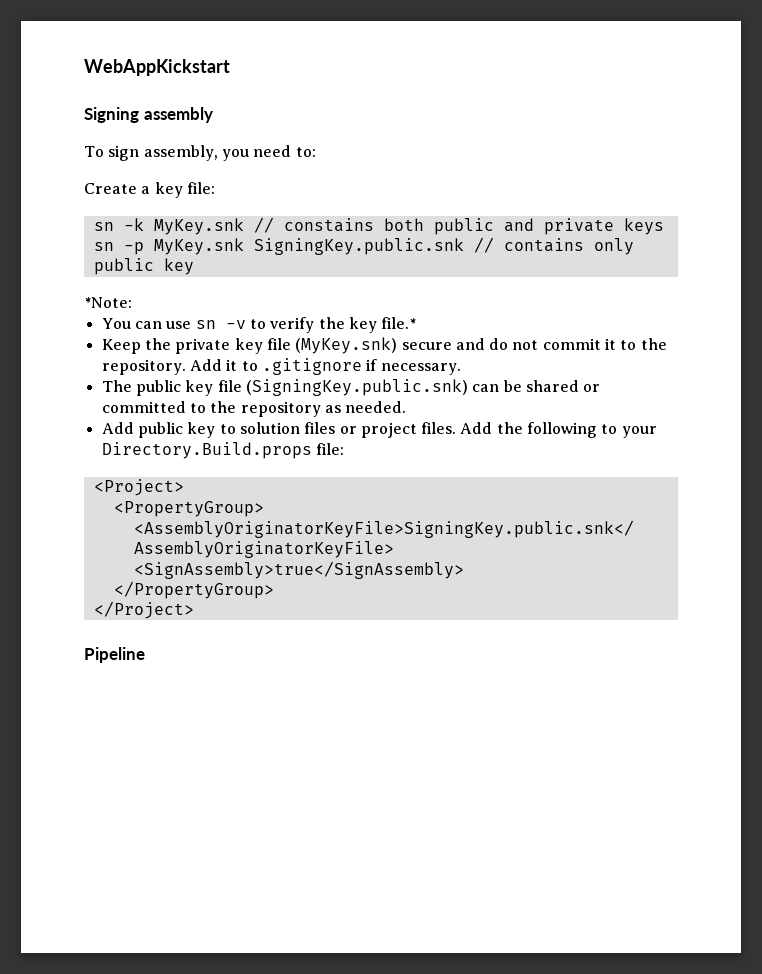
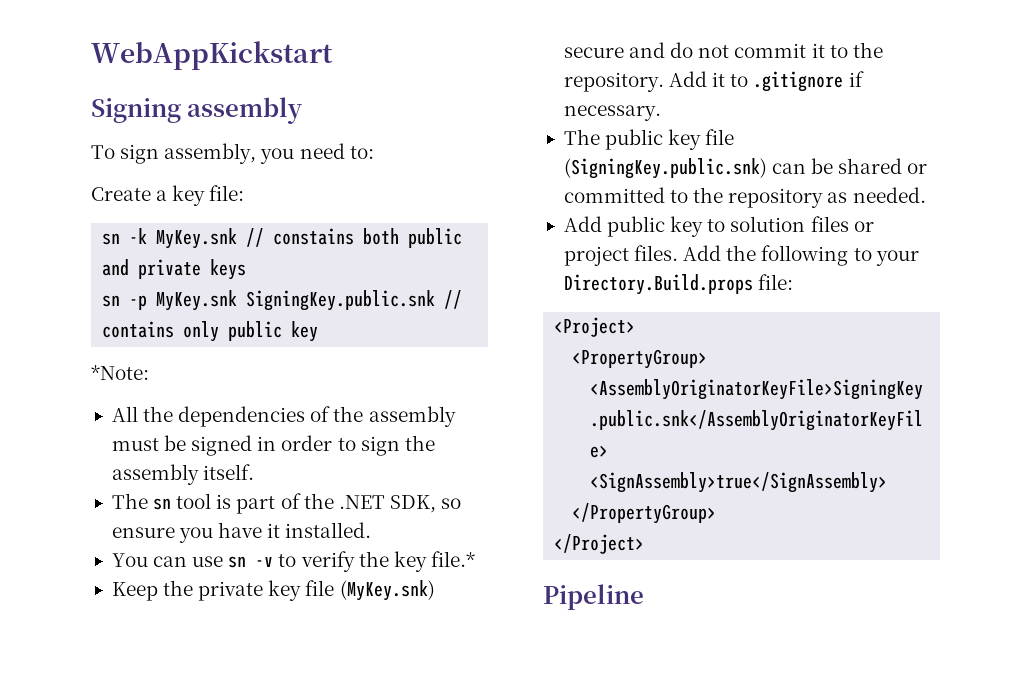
(132, 302) none -> [111,406,456,427] [111,435,435,456] [111,464,255,485] [111,493,462,514] [111,522,372,543] // All the dependencies of the assembly must be signed in order to sign the assembly itself. // The sn tool is part of the .NET SDK, so ensure you have it installed.

